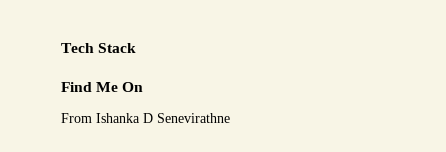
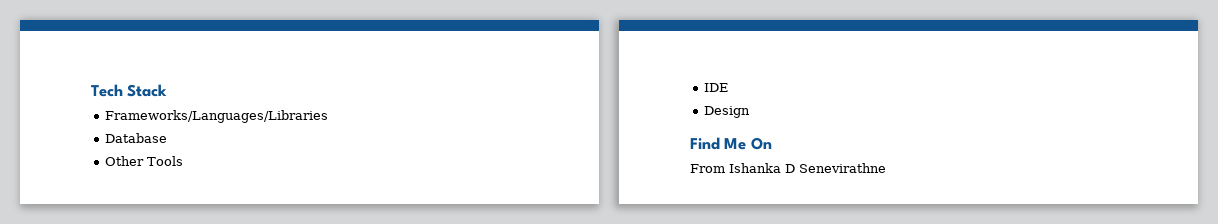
(137, 48) none -> [105,110,329,123] [105,133,168,143] [105,156,184,166] [704,83,729,92] [704,106,751,118] // Frameworks/Languages/Libraries // Database // Other Tools // IDE // Design

